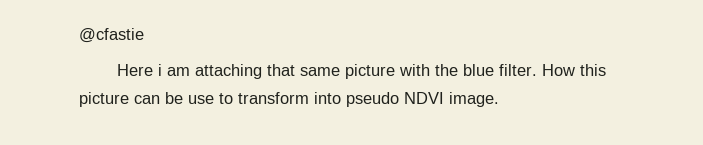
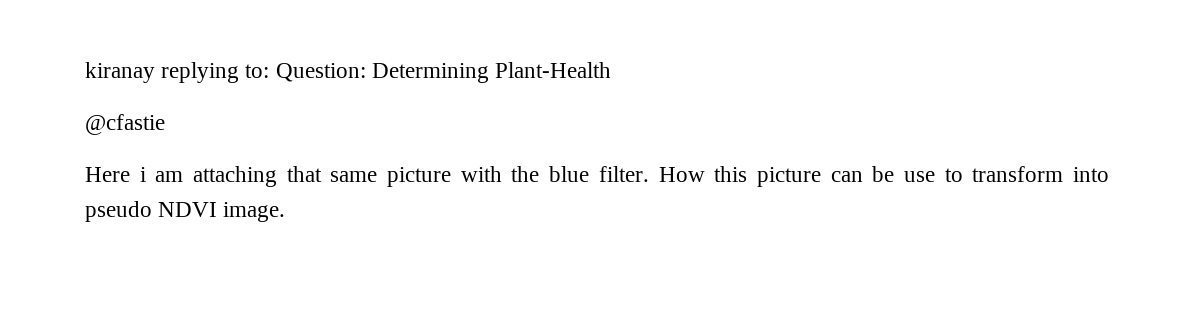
(79, 35) none -> [85,62,612,83] kiranay replying to: Question: Determining Plant-Health //

